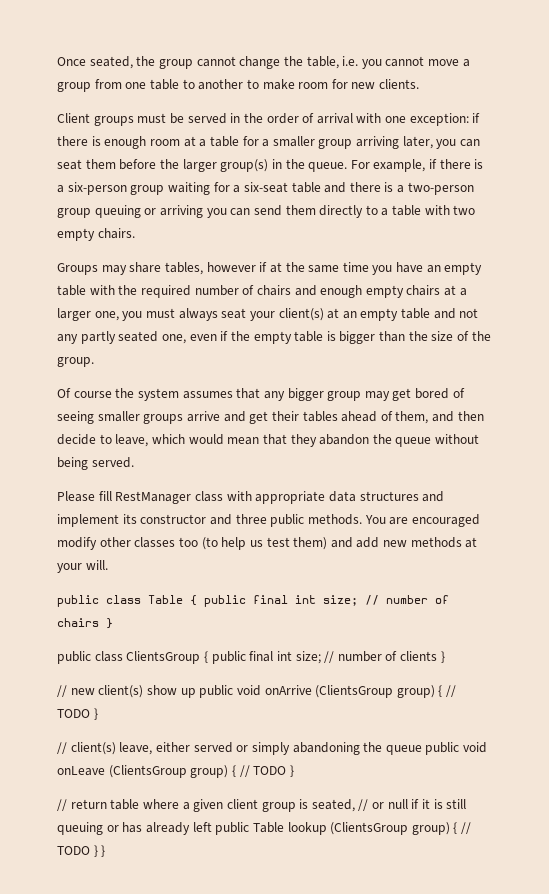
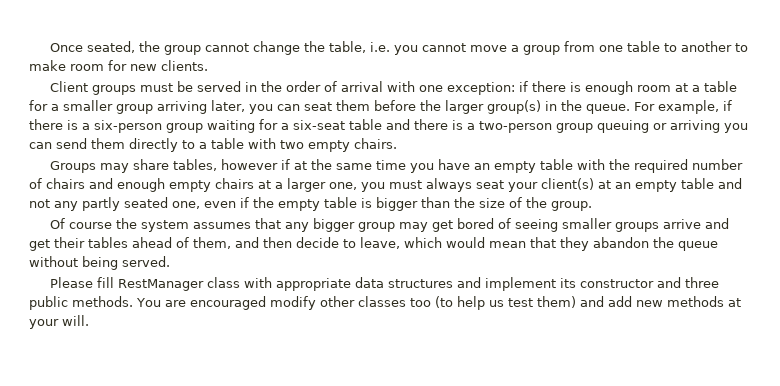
[57,595,449,607] [57,618,113,629] [57,651,445,664] [57,685,457,698] [57,708,98,720] [57,742,488,755] [57,765,294,778] [57,799,467,812] [57,822,472,835] [57,845,106,857] // public class Table { public final int size; // number of chairs } // public class ClientsGroup { public final int size; // number of clients } // // new client(s) show up public void onArrive (ClientsGroup group) { // TODO } // // client(s) leave, either served or simply abandoning the queue public void onLeave (ClientsGroup group) { // TODO } // // return table where a given client group is seated, // or null if it is still queuing or has already left public Table lookup (ClientsGroup group) { // TODO } } -> (89, 320) none

